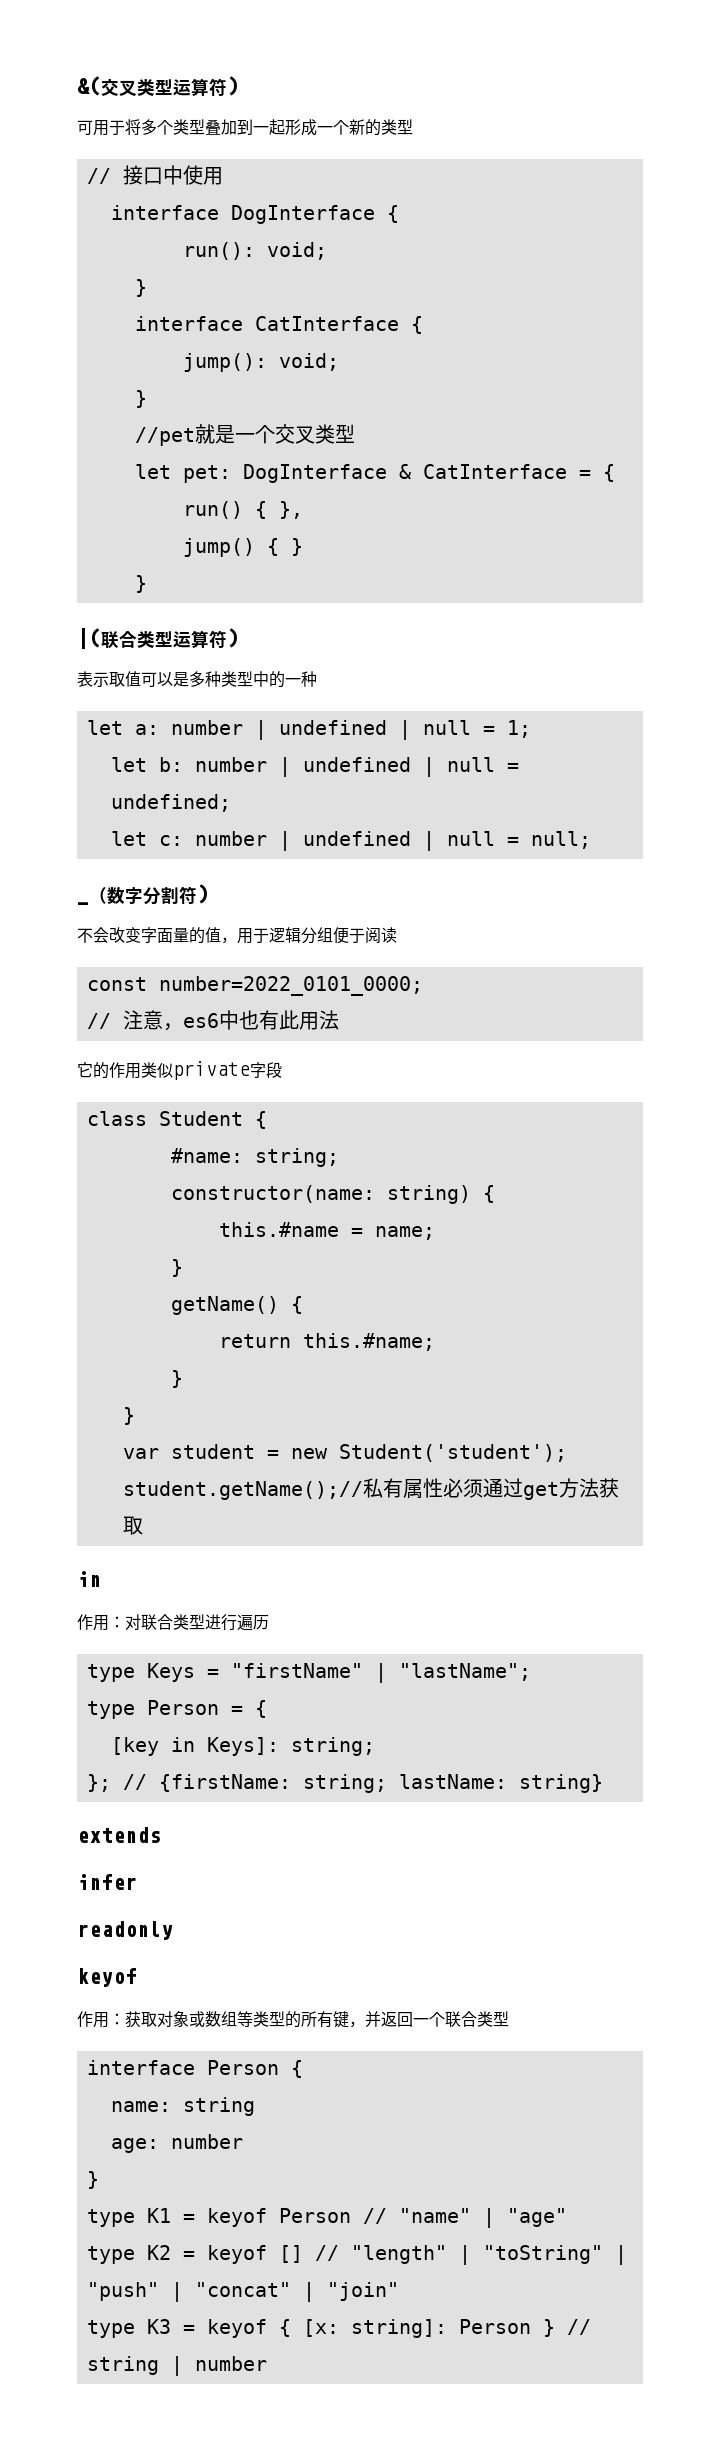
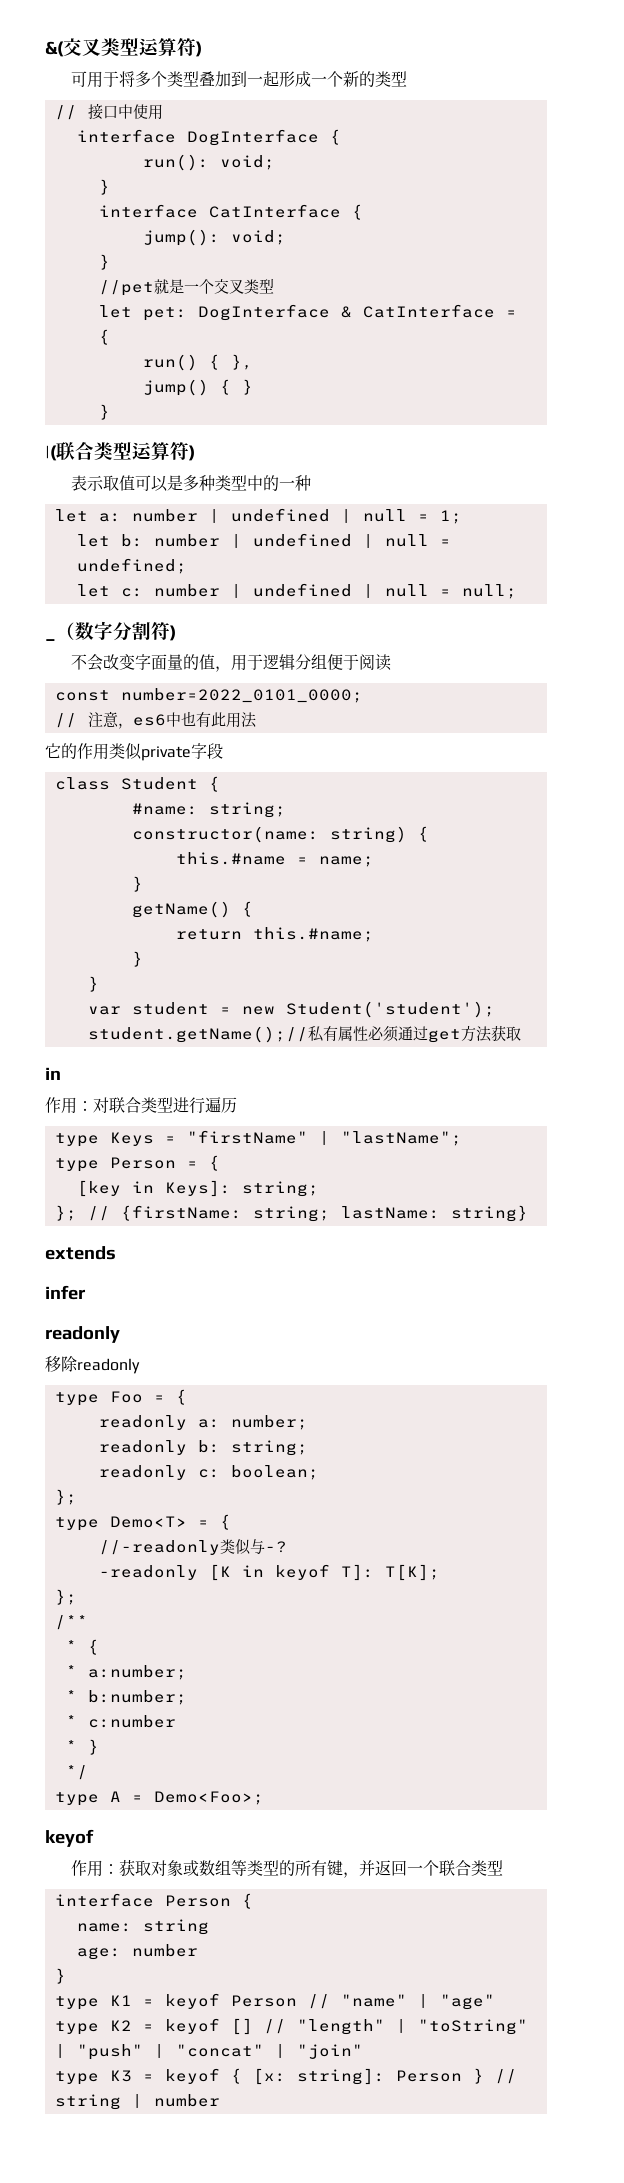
(173, 1930) none -> [45,1356,140,1374] [54,1389,187,1406] [98,1415,308,1430] [98,1440,308,1456] [98,1465,319,1480] [54,1489,77,1505] [54,1514,231,1531] [98,1539,287,1555] [98,1564,440,1581] [54,1589,77,1605] [54,1615,88,1630] [65,1639,99,1655] [65,1665,187,1680] [65,1690,187,1705] [65,1715,176,1728] [65,1739,99,1755] [65,1765,88,1780] [54,1791,264,1806] // 移除readonly // type Foo = { // readonly a: number; // readonly b: string; // readonly c: boolean; // }; // type Demo<T> = { // //-readonly类似与-? // -readonly [K in keyof T]: T[K]; // }; // /** // * { // * a:number; // * b:number; // * c:number // * } // */ // type A = Demo<Foo>;

